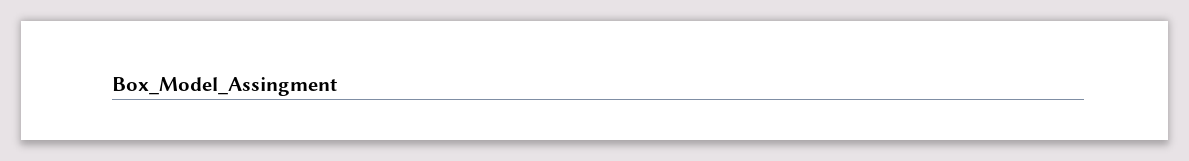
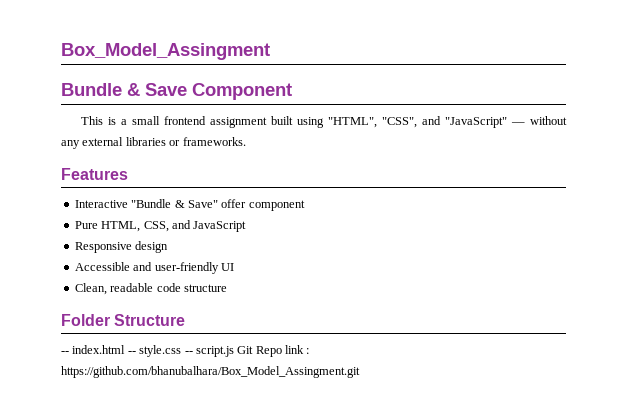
(337, 86) none -> [61,83,292,100] [80,116,567,128] [61,137,246,149] [61,168,128,180] [74,199,305,211] [74,220,247,232] [74,241,169,253] [74,262,234,274] [74,283,227,295] [61,314,186,326] [61,345,310,357] [61,366,360,378] // Bundle & Save Component // This is a small frontend assignment built using "HTML", "CSS", and "JavaScript" — without any external libraries or frameworks. // Features // Interactive "Bundle & Save" offer component // Pure HTML, CSS, and JavaScript // Responsive design // Accessible and user-friendly UI // Clean, readable code structure // Folder Structure // -- index.html -- style.css -- script.js Git Repo link : https://github.com/bhanubalhara/Box_Model_Assingment.git

